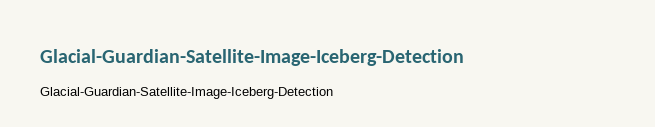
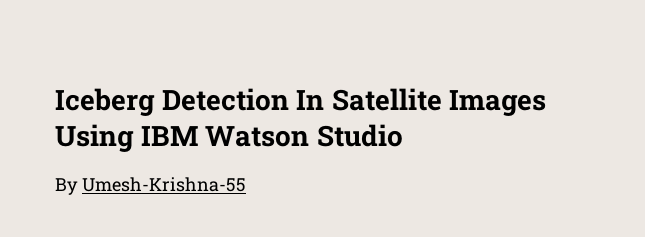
[40,49,464,66] [40,87,333,99] Glacial-Guardian-Satellite-Image-Iceberg-Detection // Glacial-Guardian-Satellite-Image-Iceberg-Detection -> [55,88,547,116] [55,124,403,152] [55,177,246,195] Iceberg Detection In Satellite Images Using IBM Watson Studio // By Umesh-Krishna-55

